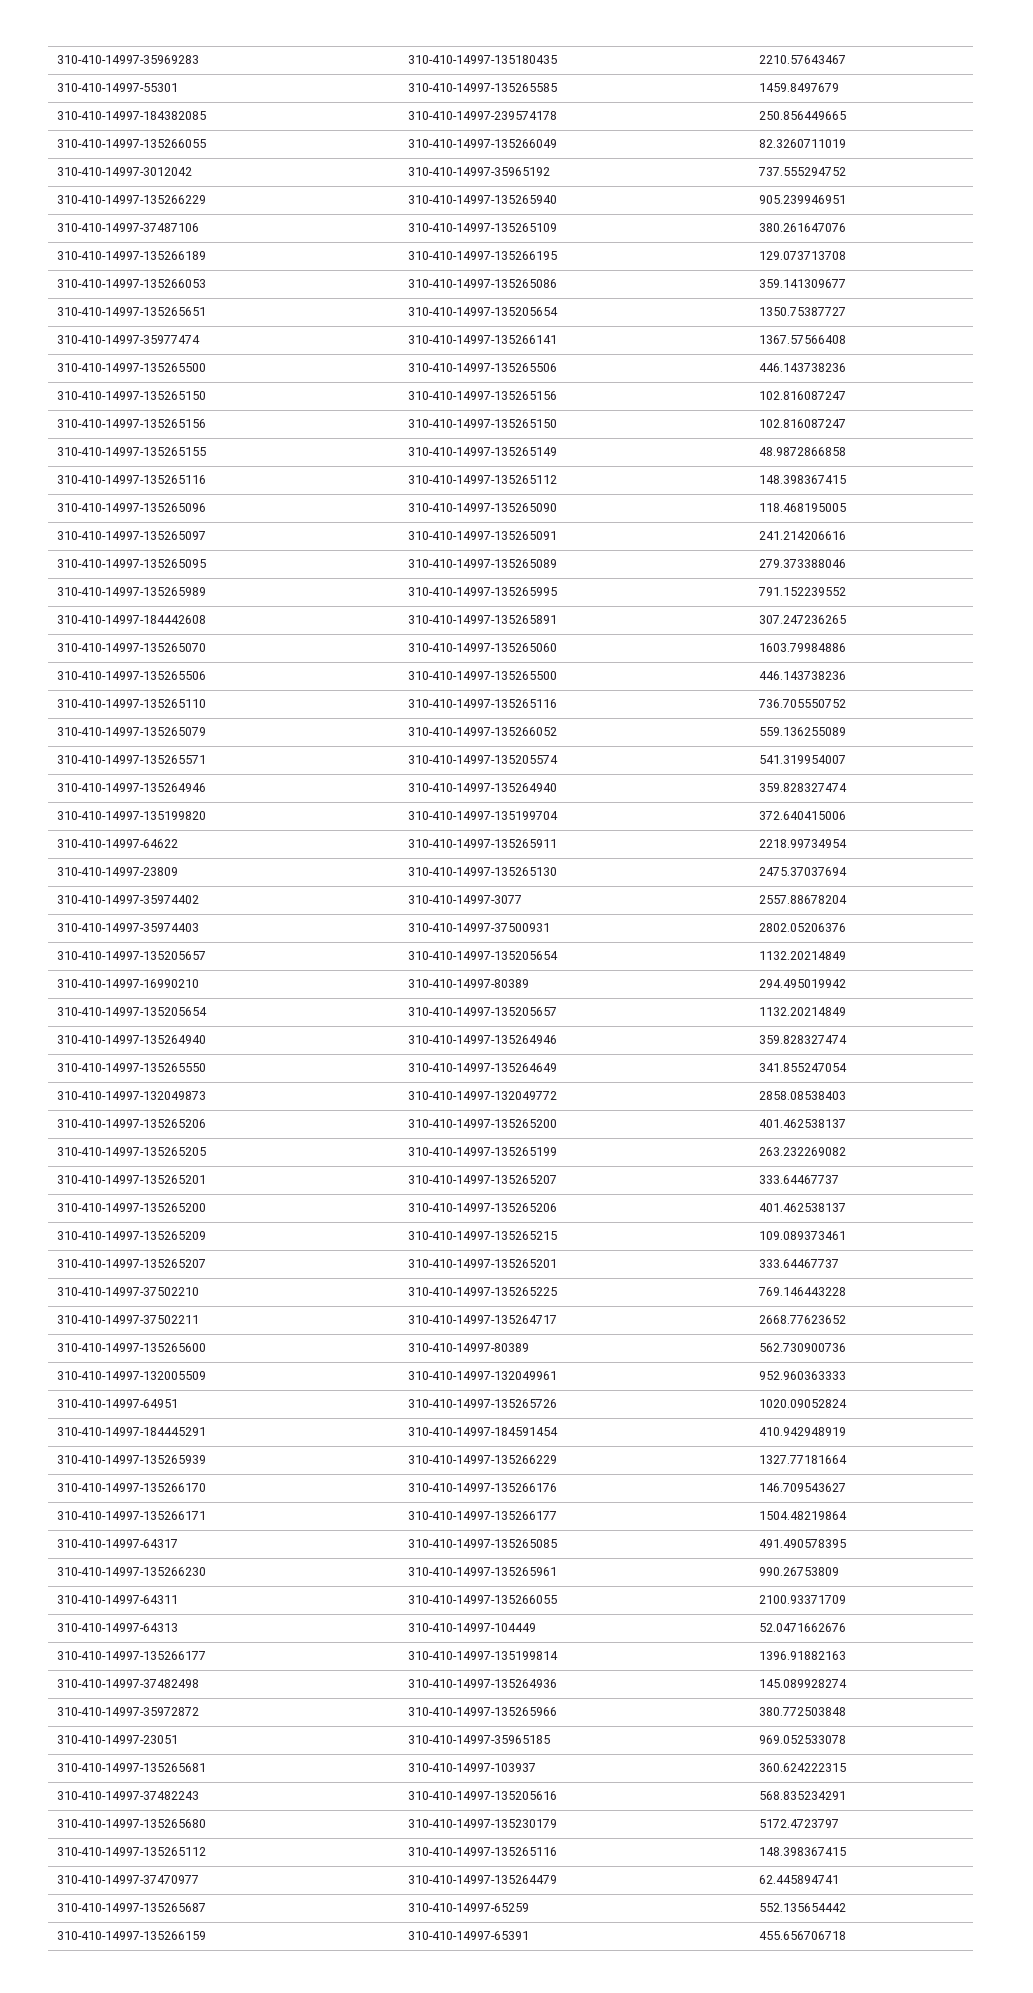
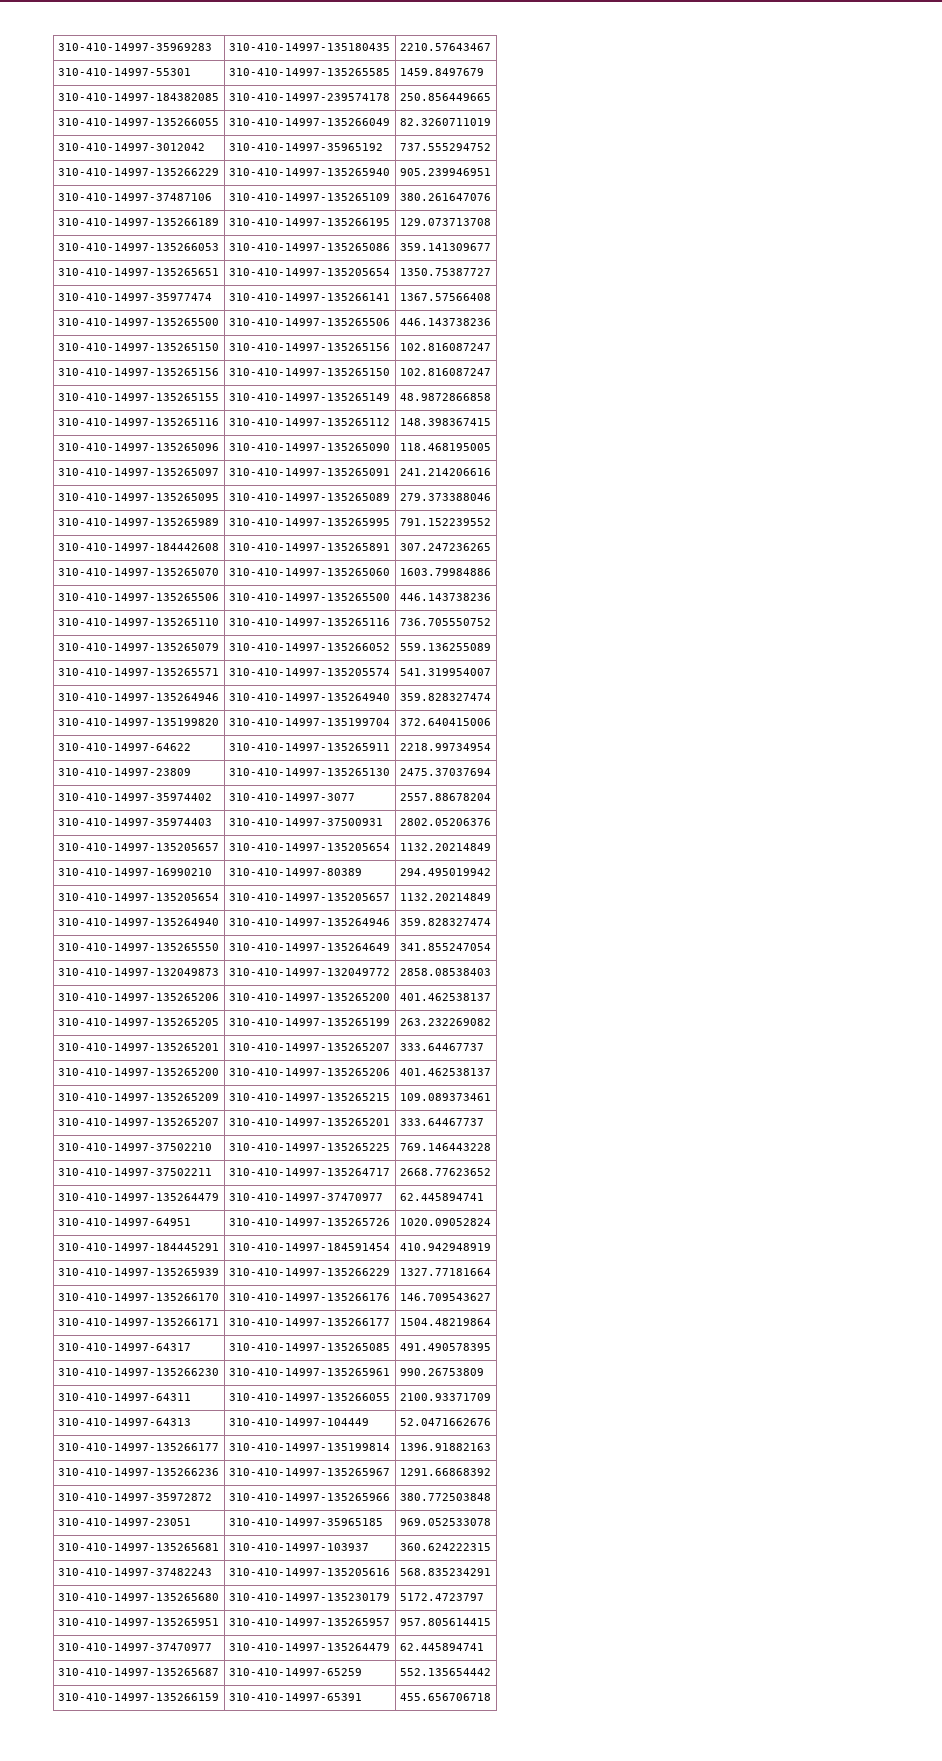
[57,1343,207,1352] [408,1343,530,1352] [759,1343,847,1352] [57,1371,207,1380] [408,1371,558,1380] [759,1371,847,1380] 310-410-14997-135265600 | 310-410-14997-80389 | 562.730900736 // 310-410-14997-132005509 | 310-410-14997-132049961 | 952.960363333 -> [57,1193,219,1201] [228,1193,383,1201] [399,1193,484,1201] 310-410-14997-135264479 | 310-410-14997-37470977 | 62.445894741
[57,1679,200,1688] [408,1679,558,1688] [759,1679,848,1688] 310-410-14997-37482498 | 310-410-14997-135264936 | 145.089928274 -> [57,1468,219,1476] [228,1468,390,1476] [399,1468,491,1476] 310-410-14997-135266236 | 310-410-14997-135265967 | 1291.66868392
[57,1847,207,1856] [408,1847,558,1856] [759,1847,847,1856] 310-410-14997-135265112 | 310-410-14997-135265116 | 148.398367415 -> [57,1618,219,1626] [228,1618,390,1626] [399,1618,491,1626] 310-410-14997-135265951 | 310-410-14997-135265957 | 957.805614415

